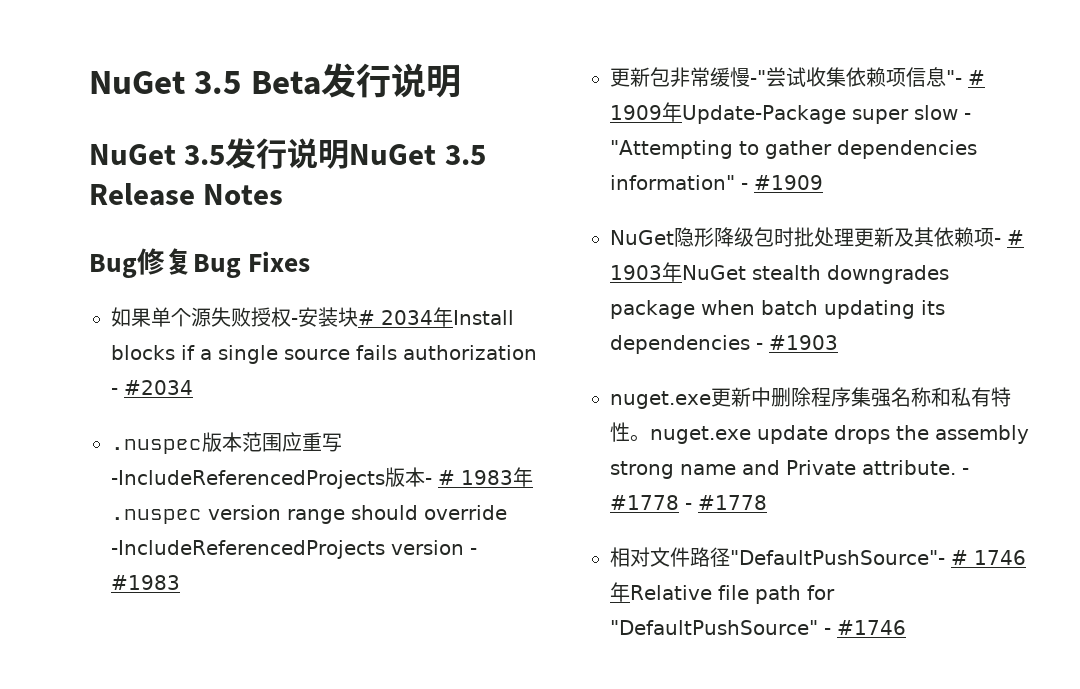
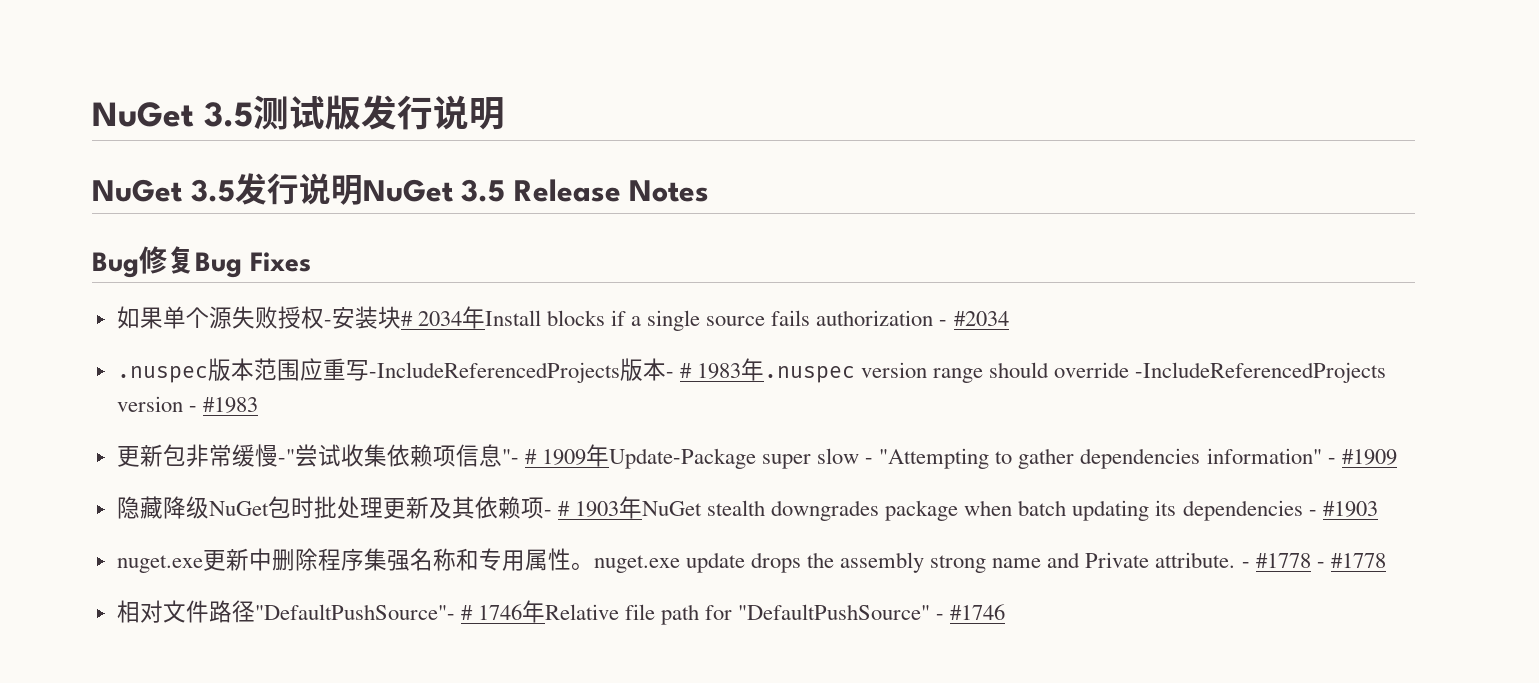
[89,71,321,95] NuGet 3.5 Beta -> [92,95,361,130] NuGet 3.5测试版
[610,227,754,247] NuGet隐形降级 -> [116,496,269,519] 隐藏降级NuGet
[951,387,1011,407] 私有特 -> [478,548,548,571] 专用属

